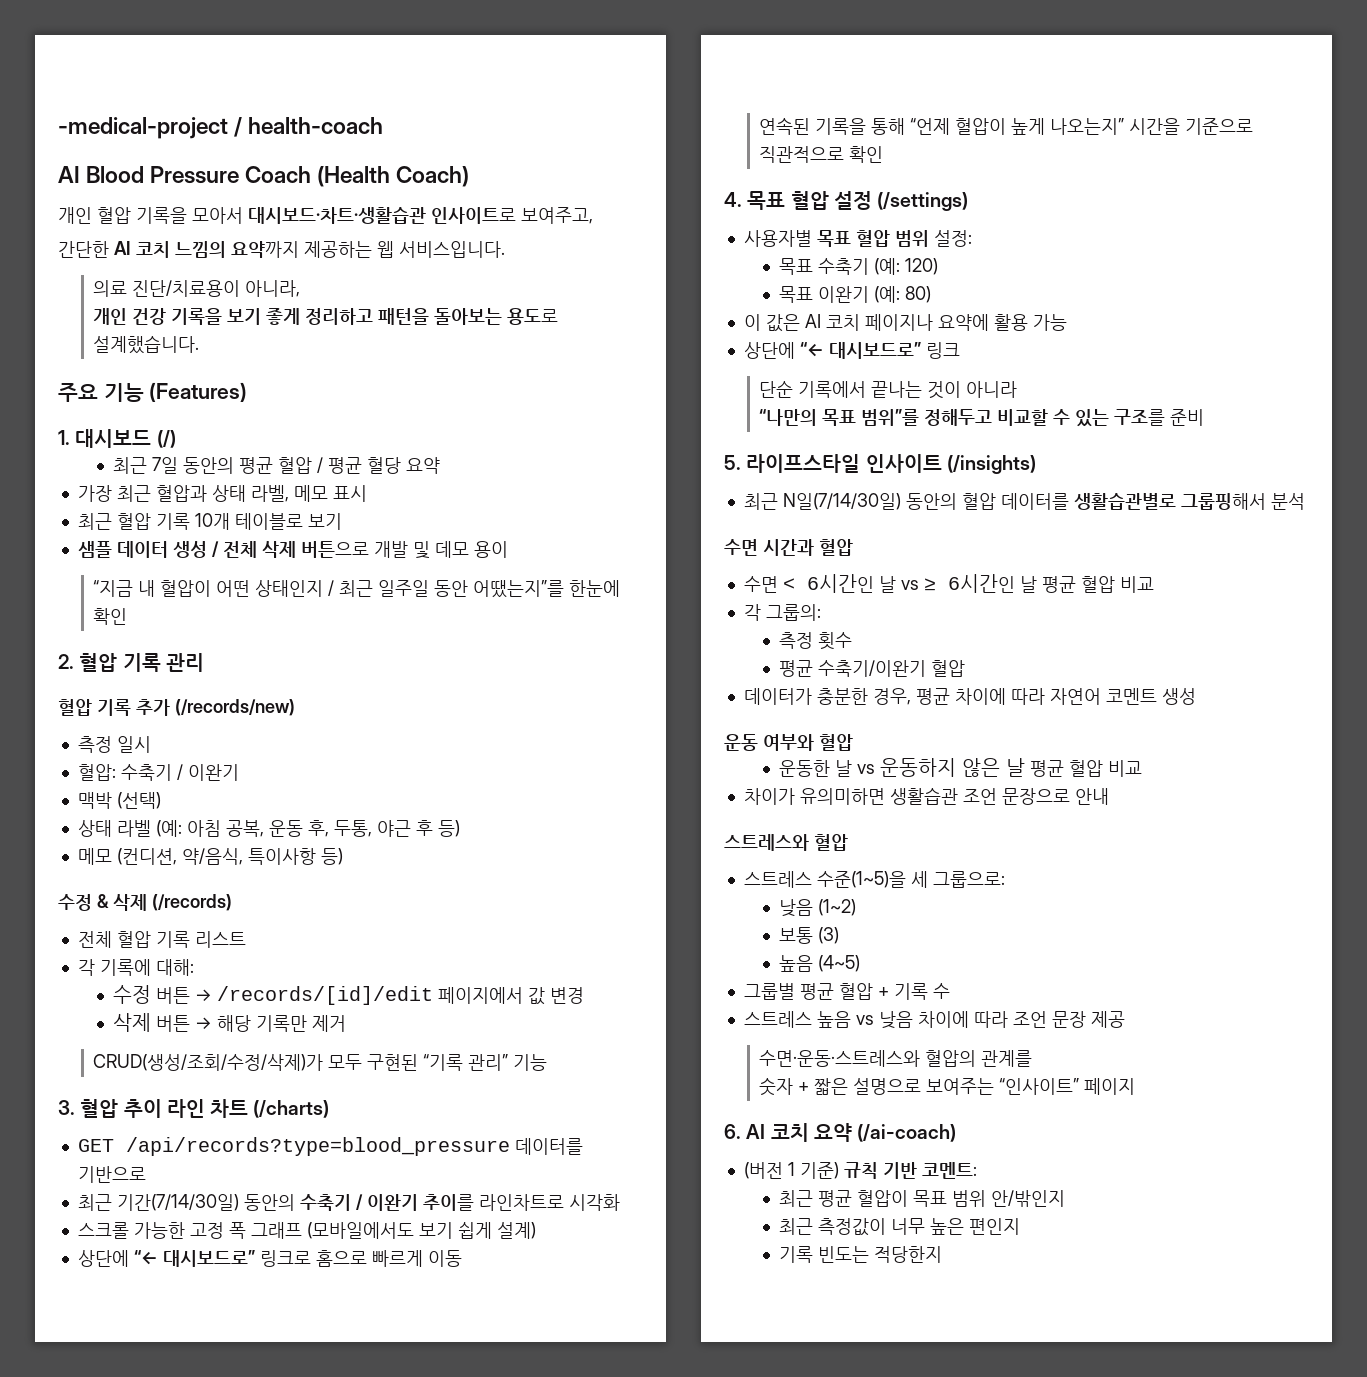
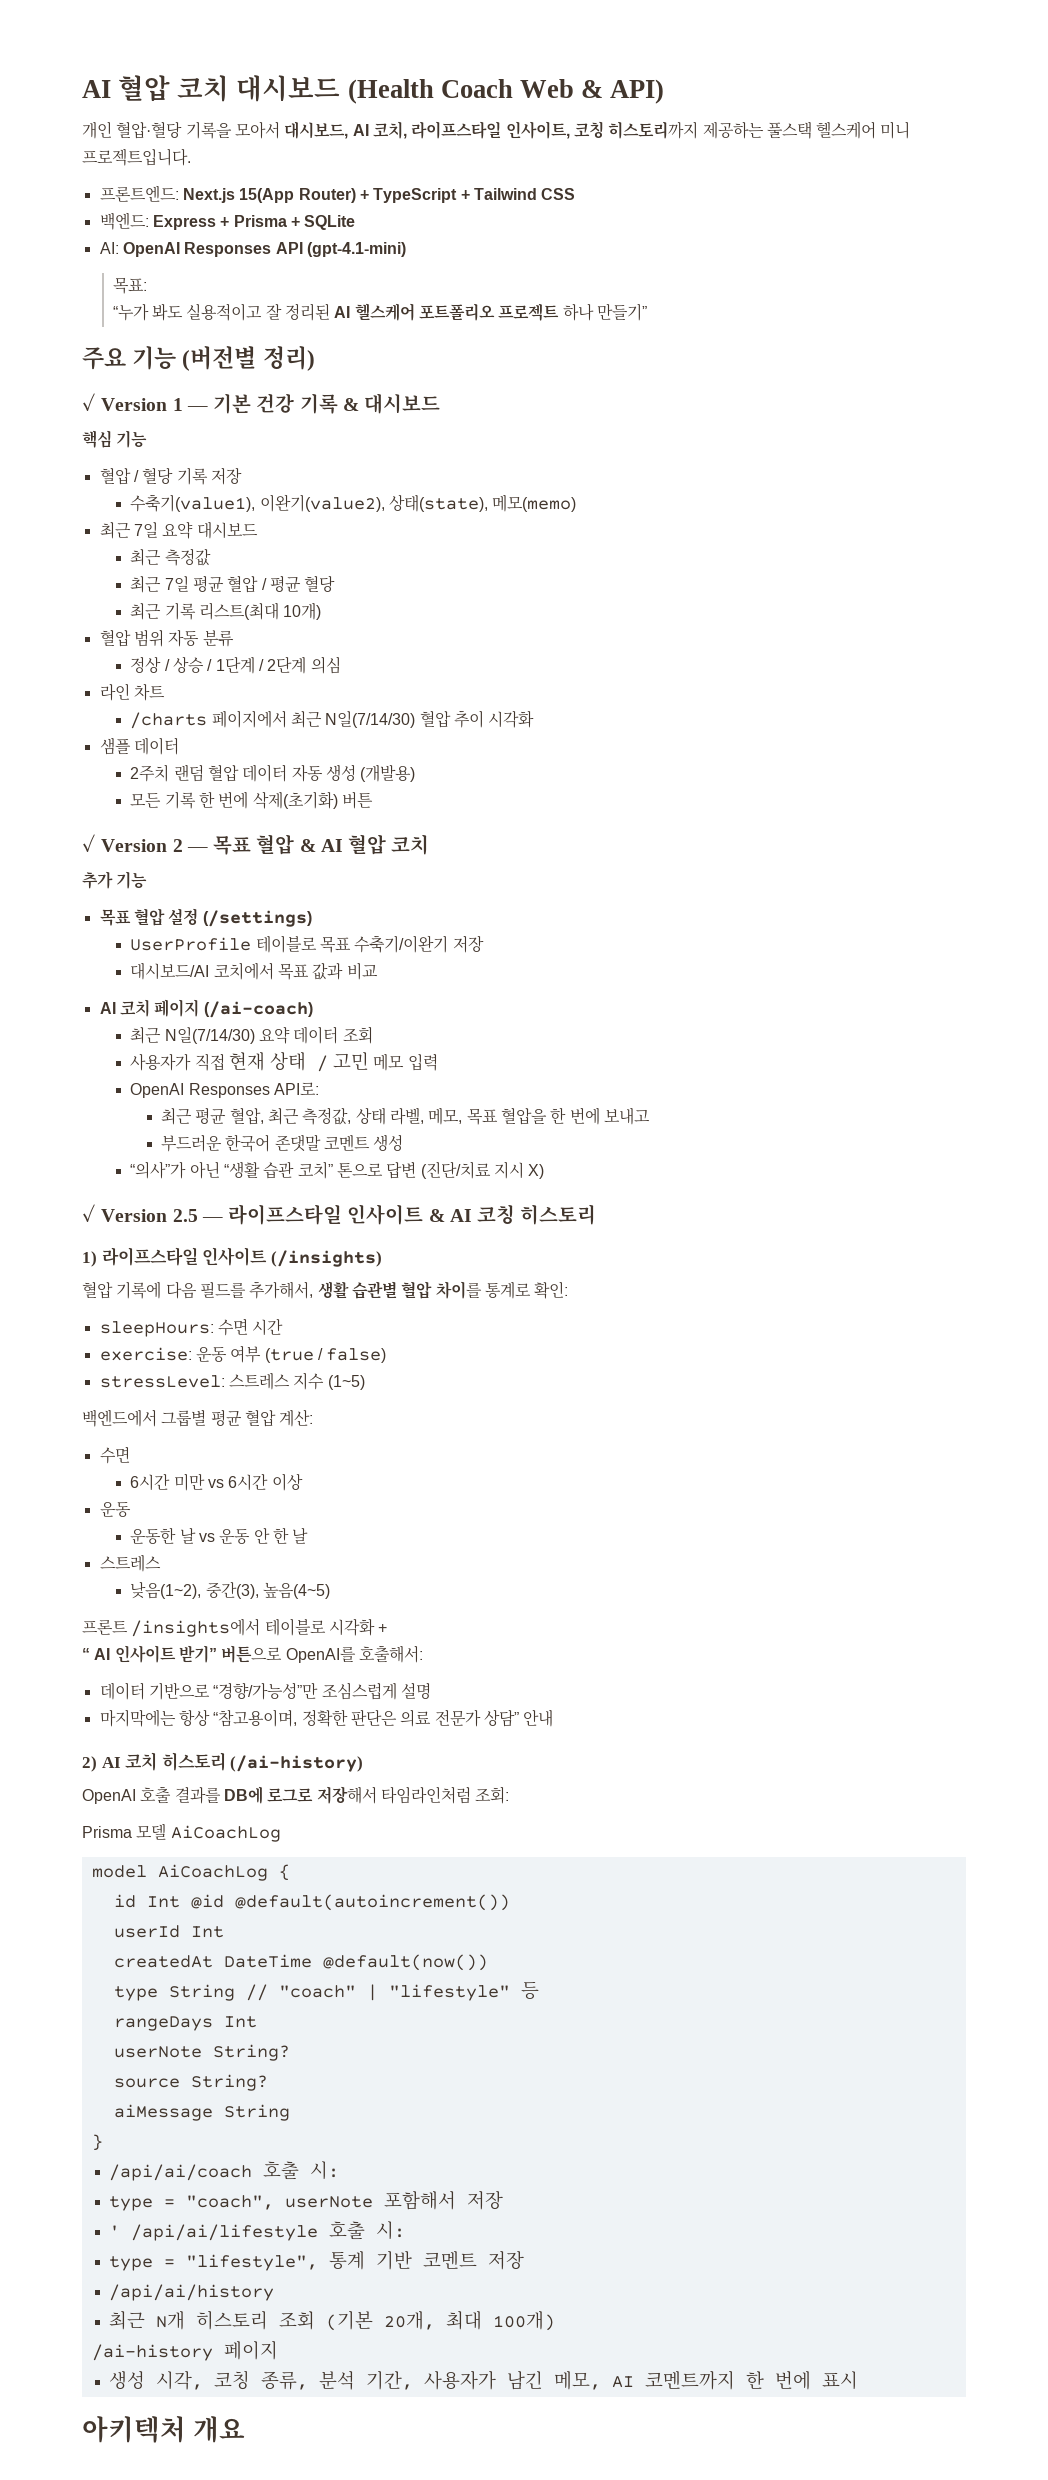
[58,117,384,139] [58,166,470,187] [58,207,131,224] -medical-project / health-coach // AI Blood Pressure Coach (Health Coach) // 개인 혈압 -> [82,75,665,104] [82,121,183,139] AI 혈압 코치 대시보드 (Health Coach Web & API) // 개인 혈압·혈당
[248,207,593,224] [58,241,505,258] [93,280,301,297] [93,308,559,325] [93,335,200,354] [58,382,248,402] [58,429,176,448] [113,457,235,474] 대시보드·차트·생활습관 인사이트로 보여주고, // 간단한 AI 코치 느낌의 요약까지 제공하는 웹 서비스입니다. // 의료 진단/치료용이 아니라, // 개인 건강 기록을 보기 좋게 정리하고 패턴을 돌아보는 용도로 설계했습니다. // 주요 기능 (Features) // 1. 대시보드 (/) // 최근 7일 동안의 -> [284,121,911,139] [82,148,191,166] [99,185,576,203] [99,212,356,230] [99,242,406,257] [112,277,147,294] [112,303,647,321] [82,346,315,371] [82,393,441,414] [82,430,148,448] [99,467,242,485] [130,494,577,512] [99,521,258,539] [130,548,211,566] [130,576,189,593] 대시보드, AI 코치, 라이프스타일 인사이트, 코칭 히스토리까지 제공하는 풀스택 헬스케어 미니 프로젝트입니다. // 프론트엔드: Next.js 15(App Router) + TypeScript + Tailwind CSS // 백엔드: Express + Prisma + SQLite // AI: OpenAI Responses API (gpt-4.1-mini) // 목표: // “누가 봐도 실용적이고 잘 정리된 AI 헬스케어 포트폴리오 프로젝트 하나 만들기” // 주요 기능 (버전별 정리) // ✓ Version 1 — 기본 건강 기록 & 대시보드 // 핵심 기능 // 혈압 / 혈당 기록 저장 // 수축기(value1), 이완기(value2), 상태(state), 메모(memo) // 최근 7일 요약 대시보드 // 최근 측정값 // 최근 7일
[406,457,441,474] [77,485,367,502] [77,513,342,530] [77,541,508,559] [93,580,621,598] [93,608,128,625] [58,653,204,672] [58,699,295,716] [77,736,151,753] [77,764,239,781] [77,792,161,809] [77,820,460,837] [77,848,343,865] [58,894,232,911] [77,931,246,948] [77,959,194,976] [113,985,585,1005] [113,1013,347,1032] [93,1054,548,1071] [58,1099,330,1118] [77,1137,583,1156] [77,1166,146,1183] [77,1194,620,1211] [77,1222,536,1239] [77,1250,462,1267] [759,117,1254,135] [759,146,884,163] [724,191,969,211] [743,230,972,247] [779,258,939,275] [779,286,932,303] [743,314,1067,332] [743,342,960,359] [759,380,1018,399] [759,409,1205,427] [724,454,1036,474] [743,493,1305,510] [724,539,853,556] [743,574,1154,593] [743,604,821,621] [779,632,853,650] [779,660,966,677] [743,688,1196,705] [724,734,853,751] 요약 // 가장 최근 혈압과 상태 라벨, 메모 표시 // 최근 혈압 기록 10개 테이블로 보기 // 샘플 데이터 생성 / 전체 삭제 버튼으로 개발 및 데모 용이 // “지금 내 혈압이 어떤 상태인지 / 최근 일주일 동안 어땠는지”를 한눈에 확인 // 2. 혈압 기록 관리 // 혈압 기록 추가 (/records/new) // 측정 일시 // 혈압: 수축기 / 이완기 // 맥박 (선택) // 상태 라벨 (예: 아침 공복, 운동 후, 두통, 야근 후 등) // 메모 (컨디션, 약/음식, 특이사항 등) // 수정 & 삭제 (/records) // 전체 혈압 기록 리스트 // 각 기록에 대해: // 수정 버튼 → /records/[id]/edit 페이지에서 값 변경 // 삭제 버튼 → 해당 기록만 제거 // CRUD(생성/조회/수정/삭제)가 모두 구현된 “기록 관리” 기능 // 3. 혈압 추이 라인 차트 (/charts) // GET /api/records?type=blood_pressure 데이터를 기반으로 // 최근 기간(7/14/30일) 동안의 수축기 / 이완기 추이를 라인차트로 시각화 // 스크롤 가능한 고정 폭 그래프 (모바일에서도 보기 쉽게 설계) // 상단에 “← 대시보드로” 링크로 홈으로 빠르게 이동 // 연속된 기록을 통해 “언제 혈압이 높게 나오는지” 시간을 기준으로 직관적으로 확인 // 4. 목표 혈압 설정 (/settings) // 사용자별 목표 혈압 범위 설정: // 목표 수축기 (예: 120) // 목표 이완기 (예: 80) // 이 값은 AI 코치 페이지나 요약에 활용 가능 // 상단에 “← 대시보드로” 링크 // 단순 기록에서 끝나는 것이 아니라 // “나만의 목표 범위”를 정해두고 비교할 수 있는 구조를 준비 // 5. 라이프스타일 인사이트 (/insights) // 최근 N일(7/14/30일) 동안의 혈압 데이터를 생활습관별로 그룹핑해서 분석 // 수면 시간과 혈압 // 수면 < 6시간인 날 vs ≥ 6시간인 날 평균 혈압 비교 // 각 그룹의: // 측정 횟수 // 평균 수축기/이완기 혈압 // 데이터가 충분한 경우, 평균 차이에 따라 자연어 코멘트 생성 // 운동 여부와 혈압 -> [130,602,322,620] [99,629,234,647] [130,656,341,674] [99,683,165,701] [130,710,535,729] [99,737,179,755] [130,764,416,782] [130,791,373,809] [82,834,430,855] [82,871,148,889] [99,908,312,927] [130,935,484,953] [130,962,378,980] [99,999,313,1018] [130,1026,373,1044] [130,1052,438,1072] [130,1082,319,1098] [161,1107,650,1125] [161,1134,404,1152] [130,1161,545,1179] [82,1204,597,1225] [82,1247,382,1267] [82,1281,569,1299] [99,1318,284,1337] [99,1345,387,1363] [99,1372,365,1390] [82,1409,314,1427] [99,1446,130,1464] [130,1473,303,1491] [99,1502,131,1517] // 최근 기록 리스트(최대 10개) // 혈압 범위 자동 분류 // 정상 / 상승 / 1단계 / 2단계 의심 // 라인 차트 // /charts 페이지에서 최근 N일(7/14/30) 혈압 추이 시각화 // 샘플 데이터 // 2주치 랜덤 혈압 데이터 자동 생성 (개발용) // 모든 기록 한 번에 삭제(초기화) 버튼 // ✓ Version 2 — 목표 혈압 & AI 혈압 코치 // 추가 기능 // 목표 혈압 설정 (/settings) // UserProfile 테이블로 목표 수축기/이완기 저장 // 대시보드/AI 코치에서 목표 값과 비교 // AI 코치 페이지 (/ai-coach) // 최근 N일(7/14/30) 요약 데이터 조회 // 사용자가 직접 현재 상태 / 고민 메모 입력 // OpenAI Responses API로: // 최근 평균 혈압, 최근 측정값, 상태 라벨, 메모, 목표 혈압을 한 번에 보내고 // 부드러운 한국어 존댓말 코멘트 생성 // “의사”가 아닌 “생활 습관 코치” 톤으로 답변 (진단/치료 지시 X) // ✓ Version 2.5 — 라이프스타일 인사이트 & AI 코칭 히스토리 // 1) 라이프스타일 인사이트 (/insights) // 혈압 기록에 다음 필드를 추가해서, 생활 습관별 혈압 차이를 통계로 확인: // sleepHours: 수면 시간 // exercise: 운동 여부 (true / false) // stressLevel: 스트레스 지수 (1~5) // 백엔드에서 그룹별 평균 혈압 계산: // 수면 // 6시간 미만 vs 6시간 이상 // 운동
[880,758,1143,777] [743,787,1109,805] [724,834,848,851] [743,871,1005,888] [779,899,857,917] [779,927,840,944] [779,955,861,972] [743,983,950,1000] [743,1011,1125,1029] [759,1050,1033,1067] [759,1077,1136,1096] [724,1123,957,1142] [743,1162,977,1179] [779,1190,1066,1207] [779,1218,1021,1236] [779,1246,943,1263] 운동하지 않은 날 평균 혈압 비교 // 차이가 유의미하면 생활습관 조언 문장으로 안내 // 스트레스와 혈압 // 스트레스 수준(1~5)을 세 그룹으로: // 낮음 (1~2) // 보통 (3) // 높음 (4~5) // 그룹별 평균 혈압 + 기록 수 // 스트레스 높음 vs 낮음 차이에 따라 조언 문장 제공 // 수면·운동·스트레스와 혈압의 관계를 // 숫자 + 짧은 설명으로 보여주는 “인사이트” 페이지 // 6. AI 코치 요약 (/ai-coach) // (버전 1 기준) 규칙 기반 코멘트: // 최근 평균 혈압이 목표 범위 안/밖인지 // 최근 측정값이 너무 높은 편인지 // 기록 빈도는 적당한지 -> [219,1527,309,1544] [99,1554,161,1572] [130,1581,330,1599] [82,1618,388,1637] [82,1645,423,1663] [99,1682,431,1700] [99,1709,554,1727] [82,1752,364,1772] [82,1786,510,1804] [82,1823,281,1842] [91,1864,290,1881] [113,1894,510,1911] [113,1925,224,1938] [113,1954,488,1971] [113,1981,539,2001] [113,2016,257,2031] [113,2044,290,2061] [113,2074,268,2091] [113,2104,290,2121] [91,2134,103,2151] [109,2161,340,2181] [109,2191,504,2211] [109,2221,406,2241] [109,2251,525,2271] [109,2284,275,2301] [109,2310,556,2331] [91,2340,278,2361] [109,2370,859,2390] [82,2416,246,2443] 운동 안 한 날 // 스트레스 // 낮음(1~2), 중간(3), 높음(4~5) // 프론트 /insights에서 테이블로 시각화 + // “ AI 인사이트 받기” 버튼으로 OpenAI를 호출해서: // 데이터 기반으로 “경향/가능성”만 조심스럽게 설명 // 마지막에는 항상 “참고용이며, 정확한 판단은 의료 전문가 상담” 안내 // 2) AI 코치 히스토리 (/ai-history) // OpenAI 호출 결과를 DB에 로그로 저장해서 타임라인처럼 조회: // Prisma 모델 AiCoachLog // model AiCoachLog { // id Int @id @default(autoincrement()) // userId Int // createdAt DateTime @default(now()) // type String // "coach" | "lifestyle" 등 // rangeDays Int // userNote String? // source String? // aiMessage String // } // /api/ai/coach 호출 시: // type = "coach", userNote 포함해서 저장 // ' /api/ai/lifestyle 호출 시: // type = "lifestyle", 통계 기반 코멘트 저장 // /api/ai/history // 최근 N개 히스토리 조회 (기본 20개, 최대 100개) // /ai-history 페이지 // 생성 시각, 코칭 종류, 분석 기간, 사용자가 남긴 메모, AI 코멘트까지 한 번에 표시 // 아키텍처 개요

